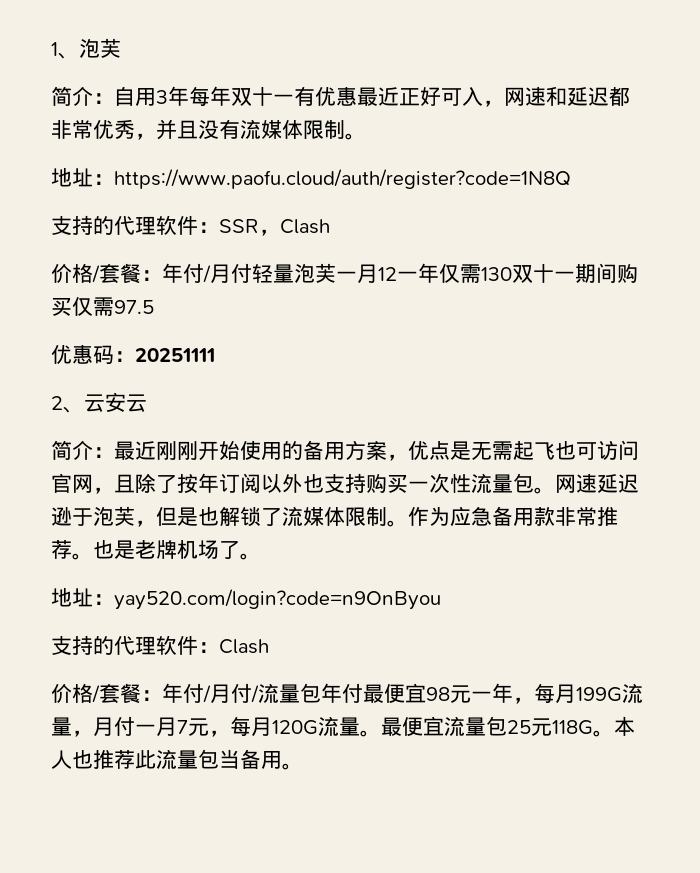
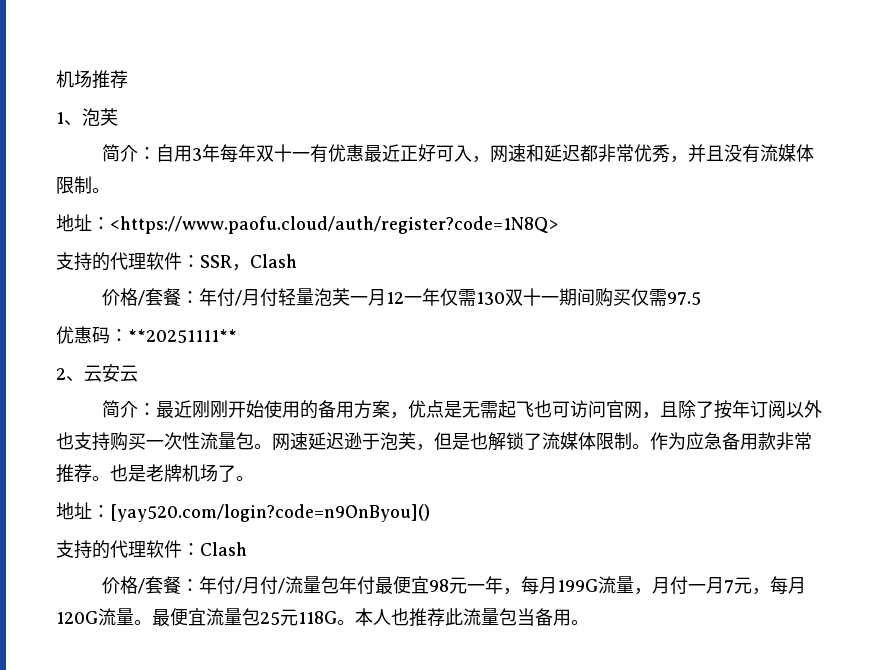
(51, 49) none -> [56,70,128,89] 机场推荐 //
[114,169,571,189] https://www.paofu.cloud/auth/register?code=1N8Q -> [110,216,558,234] <https://www.paofu.cloud/auth/register?code=1N8Q>
[135,348,215,362] 20251111 -> [128,329,237,343] **20251111**
[114,589,441,610] yay520.com/login?code=n9OnByou -> [110,504,430,522] [yay520.com/login?code=n9OnByou]()

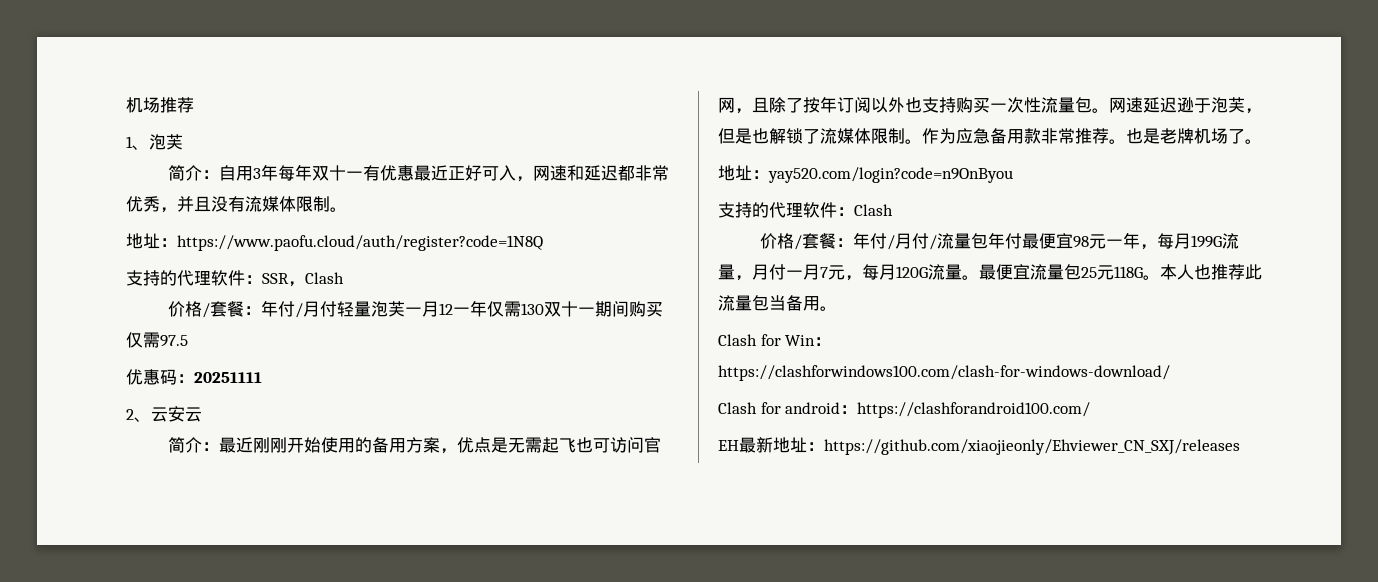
[110,216,558,234] <https://www.paofu.cloud/auth/register?code=1N8Q> -> [177,235,543,251] https://www.paofu.cloud/auth/register?code=1N8Q
[128,329,237,343] **20251111** -> [194,372,262,383] 20251111
[110,504,430,522] [yay520.com/login?code=n9OnByou]() -> [768,167,1013,183] yay520.com/login?code=n9OnByou
(589, 622) none -> [718,334,832,346] [718,365,1170,381] [718,402,1091,418] [718,437,1240,455] // Clash for Win：https://clashforwindows100.com/clash-for-windows-download/ // Clash for android：https://clashforandroid100.com/ // EH最新地址：https://github.com/xiaojieonly/Ehviewer_CN_SXJ/releases

